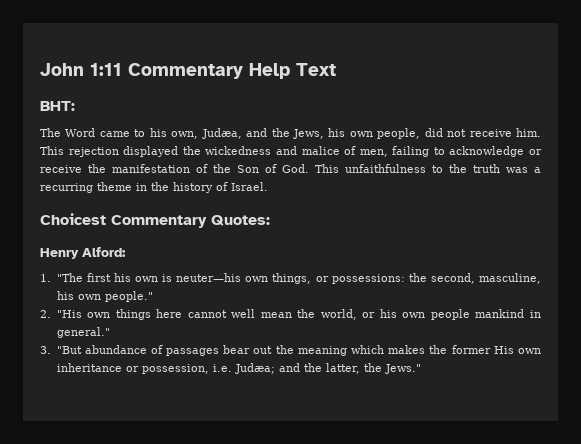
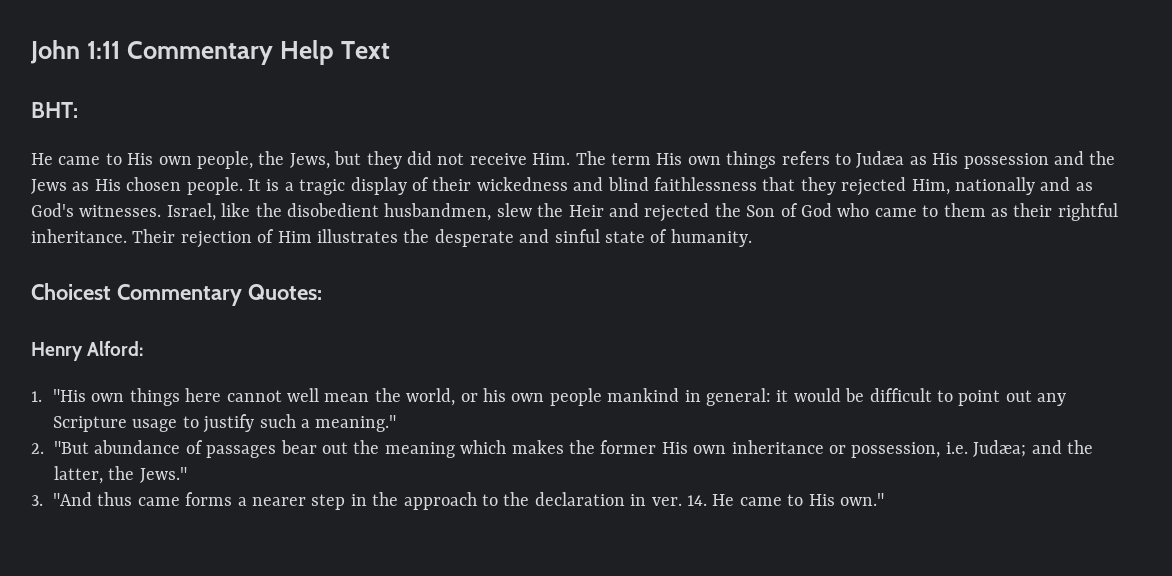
[40,128,541,139] [40,146,542,157] [40,164,541,173] [40,182,268,193] The Word came to his own, Judæa, and the Jews, his own people, did not receive him. This rejection displayed the wickedness and malice of men, failing to acknowledge or receive the manifestation of the Son of God. This unfaithfulness to the truth was a recurring theme in the history of Israel. -> [31,151,1116,169] [31,177,1093,196] [31,203,1118,222] [31,229,752,248] He came to His own people, the Jews, but they did not receive Him. The term His own things refers to Judæa as His possession and the Jews as His chosen people. It is a tragic display of their wickedness and blind faithlessness that they rejected Him, nationally and as God's witnesses. Israel, like the disobedient husbandmen, slew the Heir and rejected the Son of God who came to them as their rightful inheritance. Their rejection of Him illustrates the desperate and sinful state of humanity.
[56,273,541,284] [56,291,153,302] [40,310,51,318] "The first his own is neuter—his own things, or possessions: the second, masculine, his own people." // 2. -> (42, 396) none
[56,327,110,338] [40,346,51,354] general." // 3. -> [706,388,1067,406] [53,414,397,433] [31,443,44,454] general: it would be difficult to point out any Scripture usage to justify such a meaning." // 2.
(422, 369) none -> [31,492,885,510] // 3. "And thus came forms a nearer step in the approach to the declaration in ver. 14. He came to His own."

